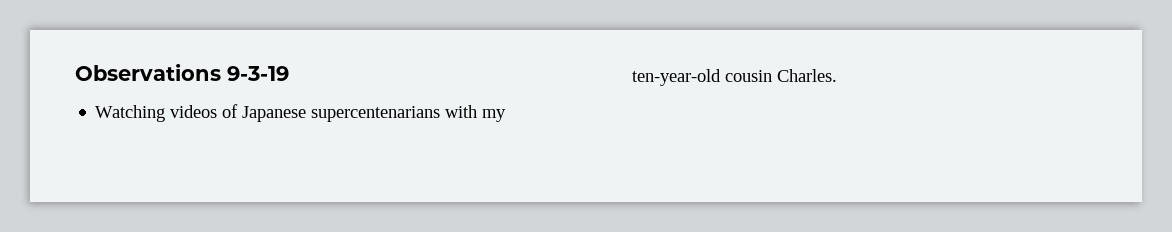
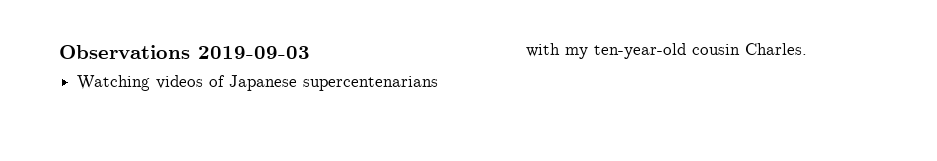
[227,66,289,81] 9-3-19 -> [198,46,310,59] 2019-09-03

